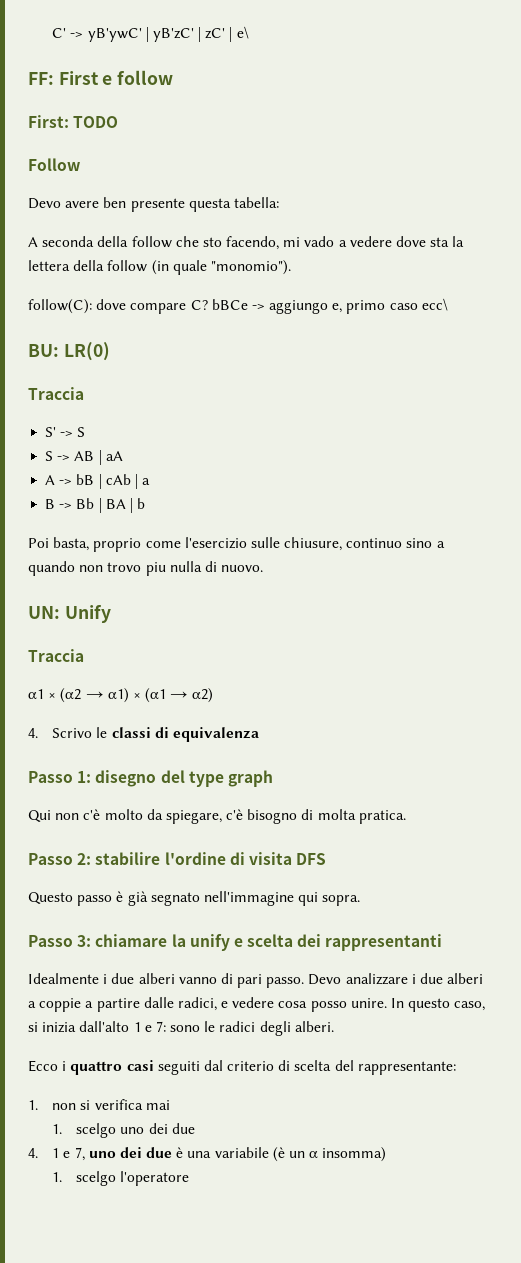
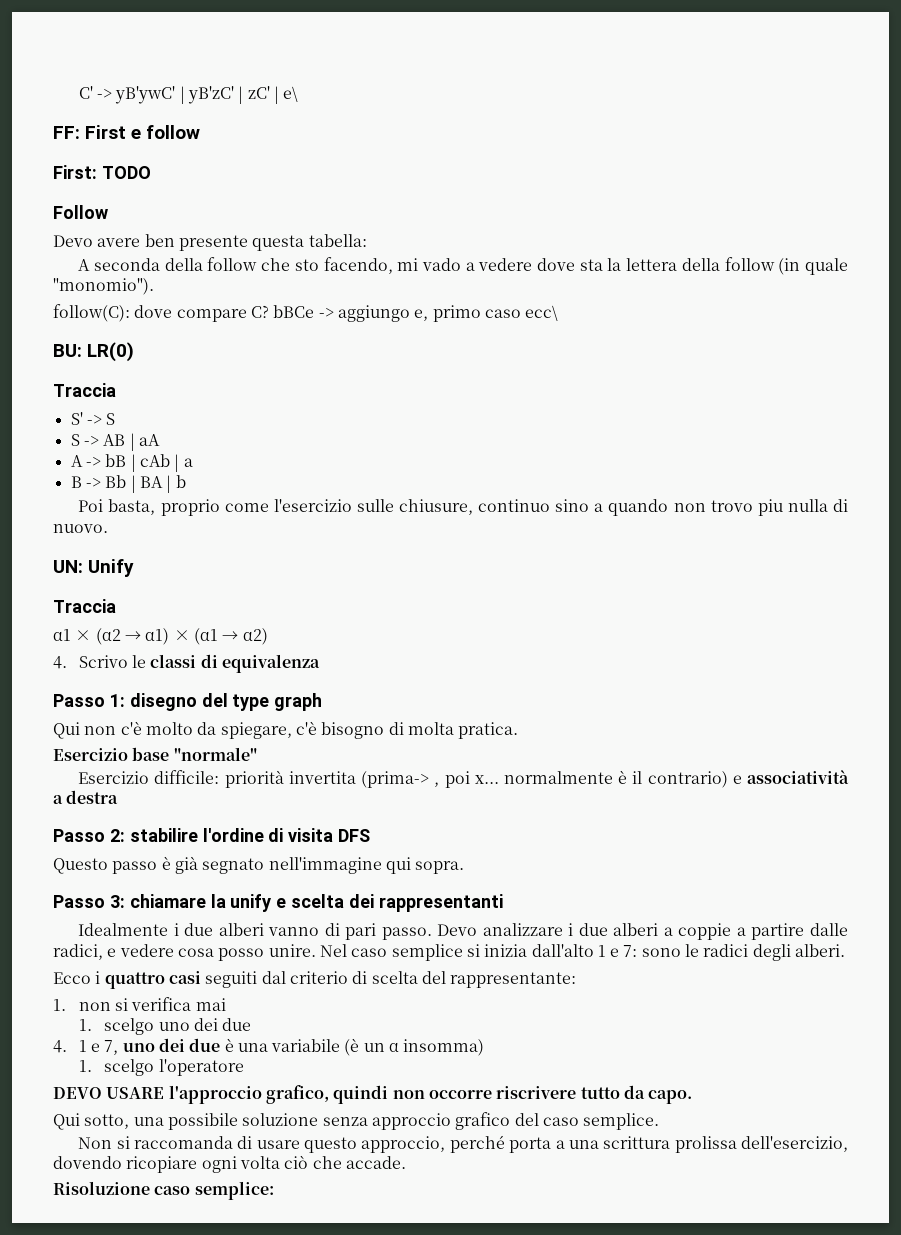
(406, 817) none -> [53,747,257,761] [78,770,850,788] [53,790,119,804] // Esercizio base "normale" // Esercizio difficile: priorità invertita (prima-> , poi x... normalmente è il contrario) e associatività a destra
[391,998,486,1012] In questo caso, -> [319,944,463,961] Nel caso semplice
(190, 1178) none -> [53,1085,693,1104] [53,1112,660,1130] [78,1135,848,1153] [53,1155,406,1173] [53,1181,274,1200] // DEVO USARE l'approccio grafico, quindi non occorre riscrivere tutto da capo. // Qui sotto, una possibile soluzione senza approccio grafico del caso semplice. // Non si raccomanda di usare questo approccio, perché porta a una scrittura prolissa dell'esercizio, dovendo ricopiare ogni volta ciò che accade. // Risoluzione caso semplice:

